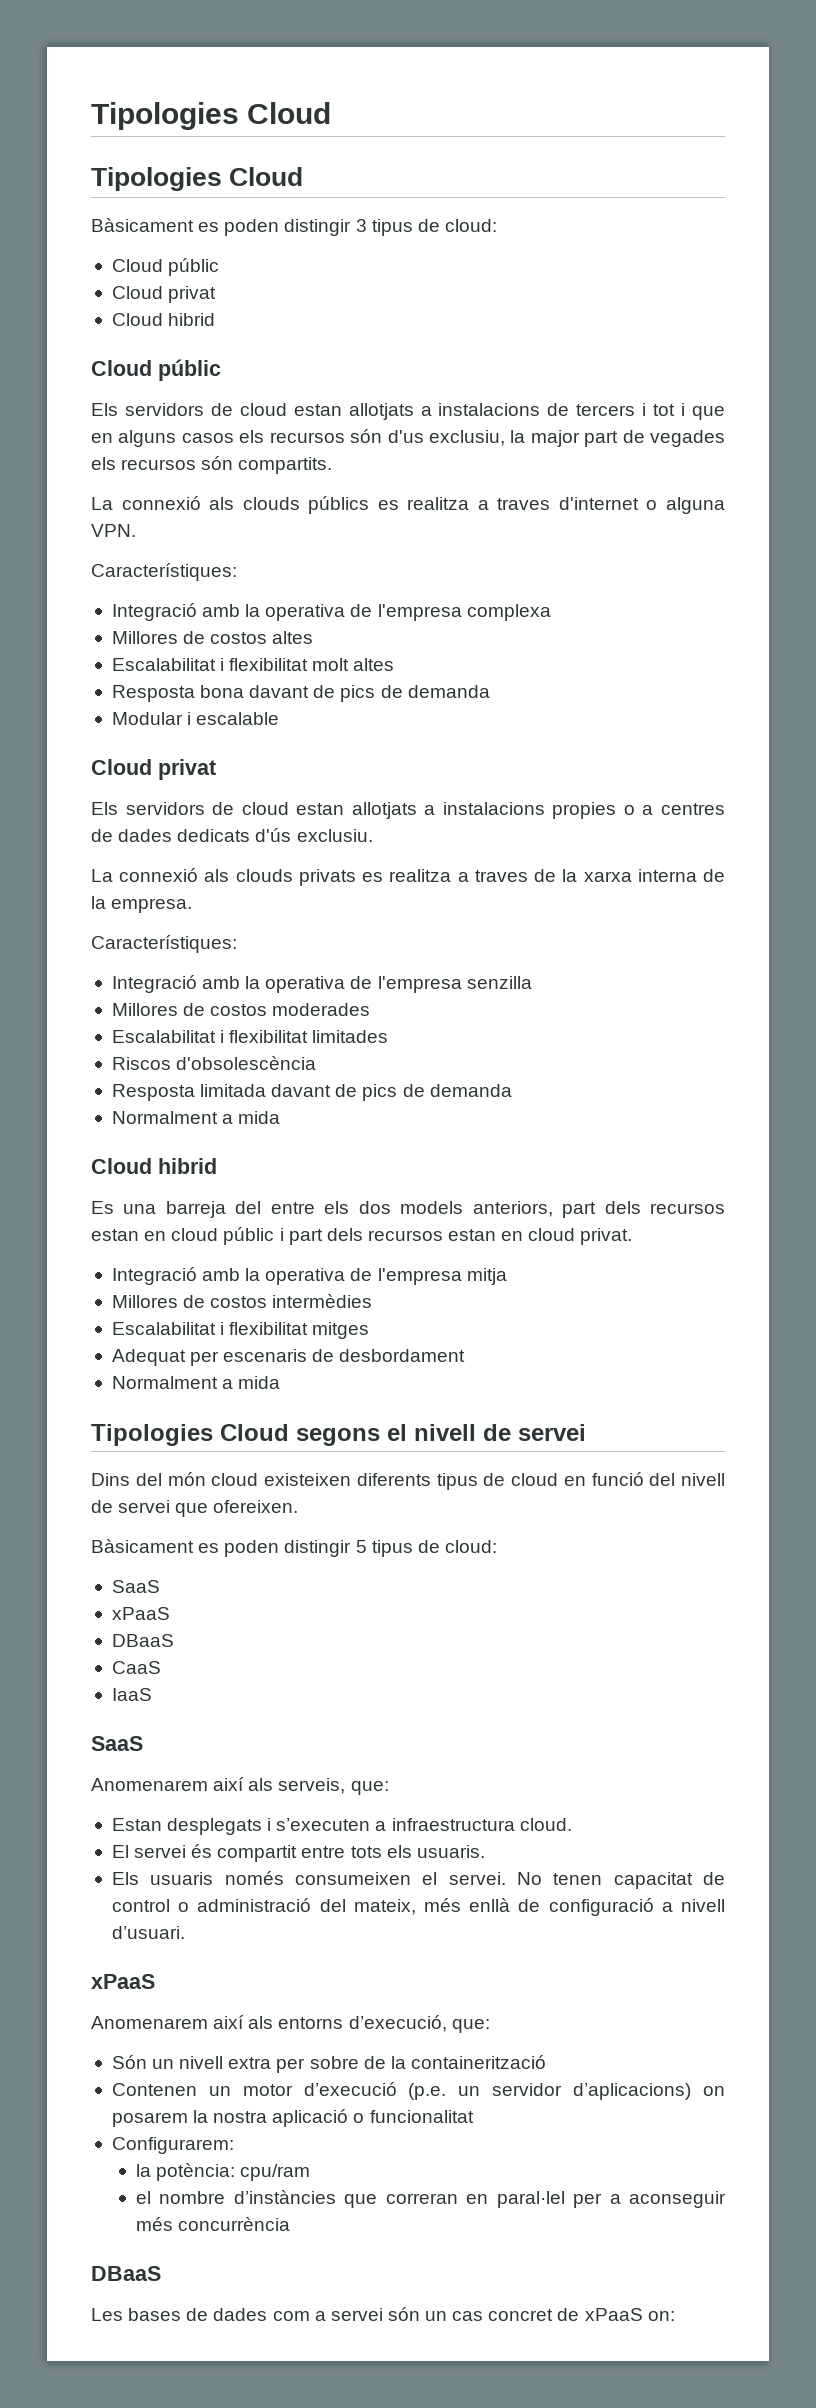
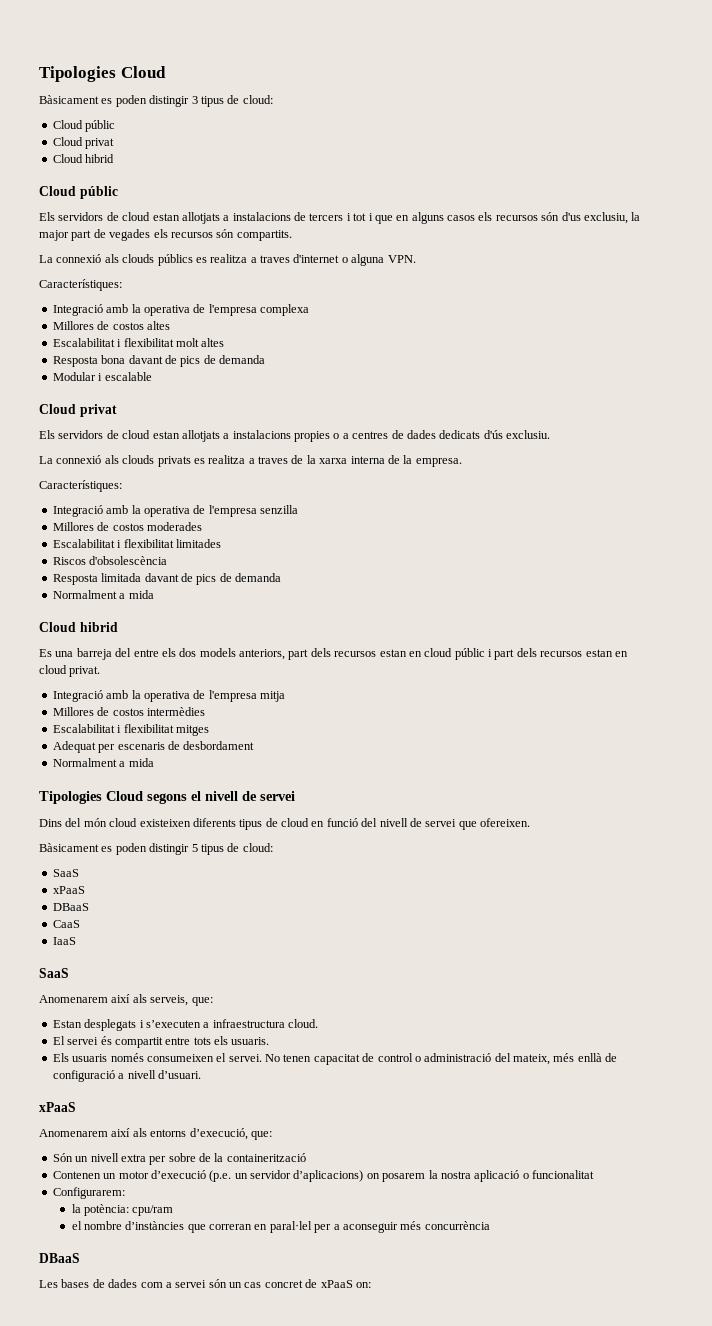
[91,102,332,130] [91,167,304,191] Tipologies Cloud // Tipologies Cloud -> [39,66,166,82] Tipologies Cloud

